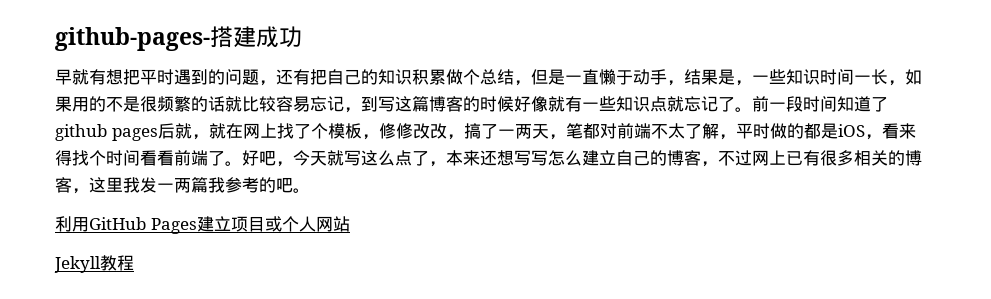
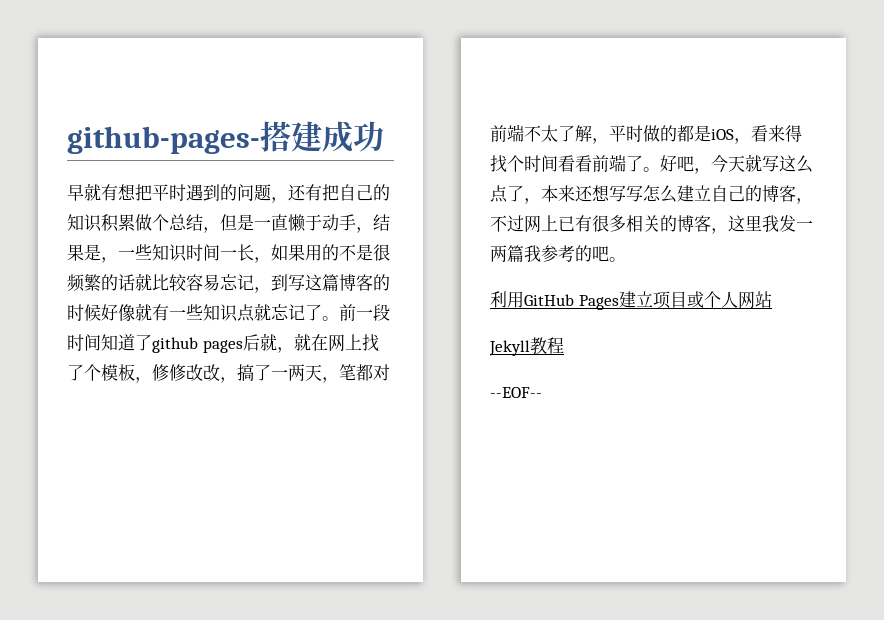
(134, 263) none -> [490,387,542,398] // --EOF--

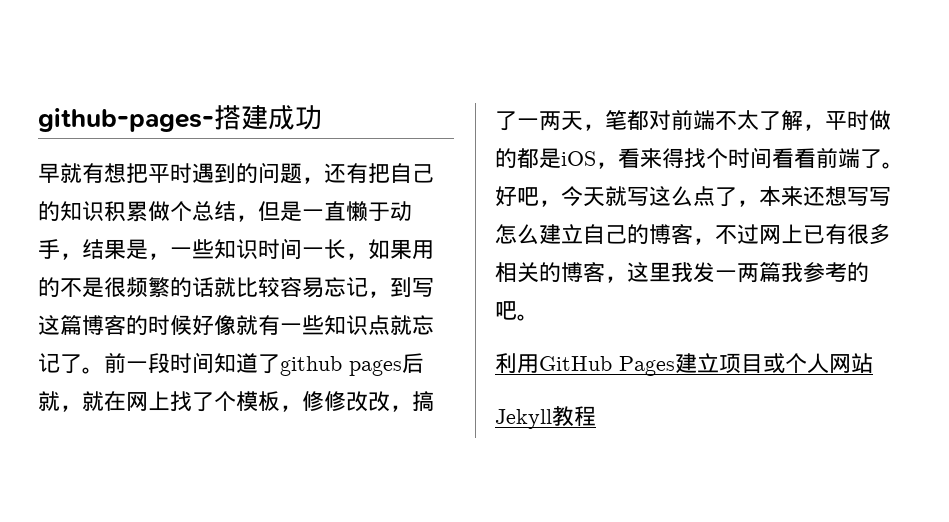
[490,387,542,398] // --EOF-- -> (596, 416) none

